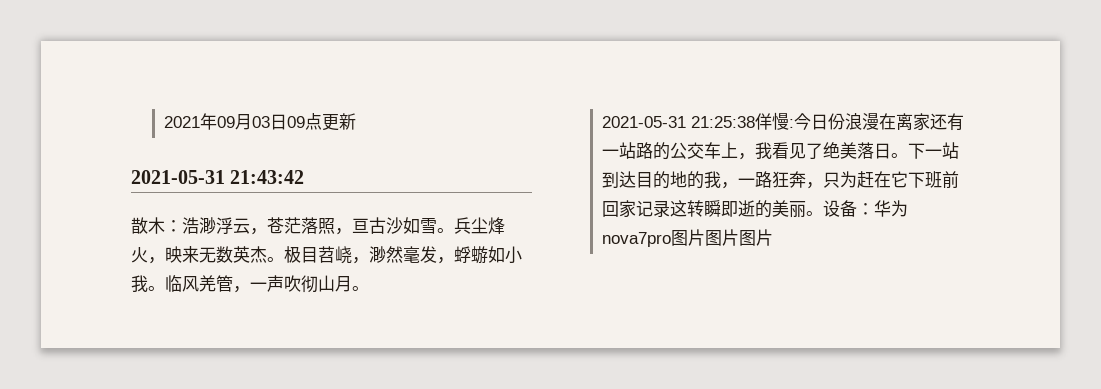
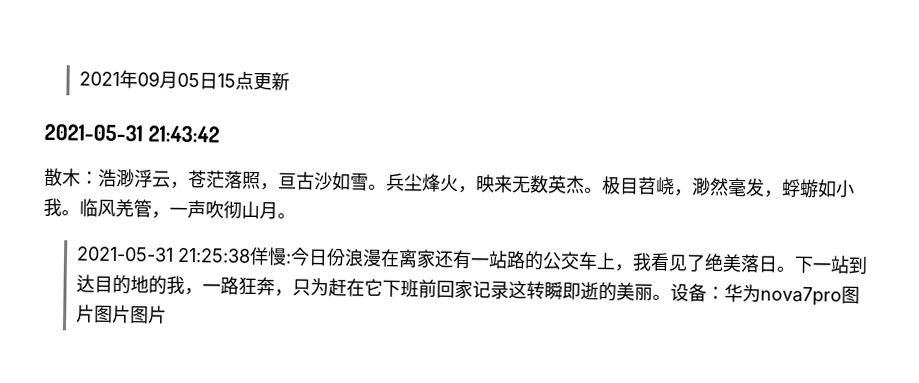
[252,114,306,130] 03日09 -> [176,72,236,90] 05日15

